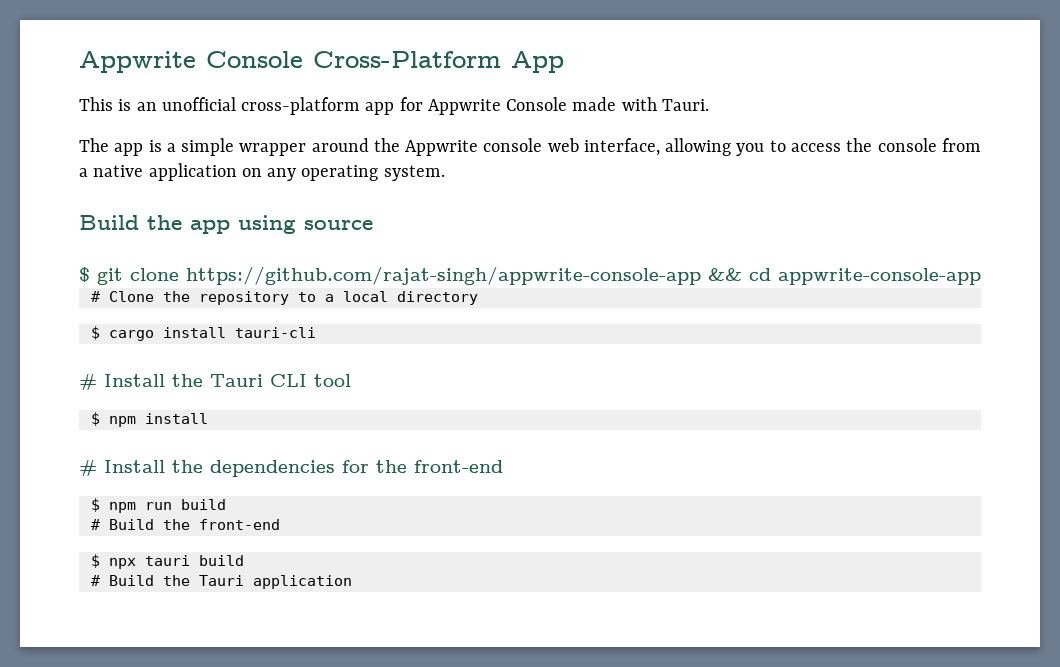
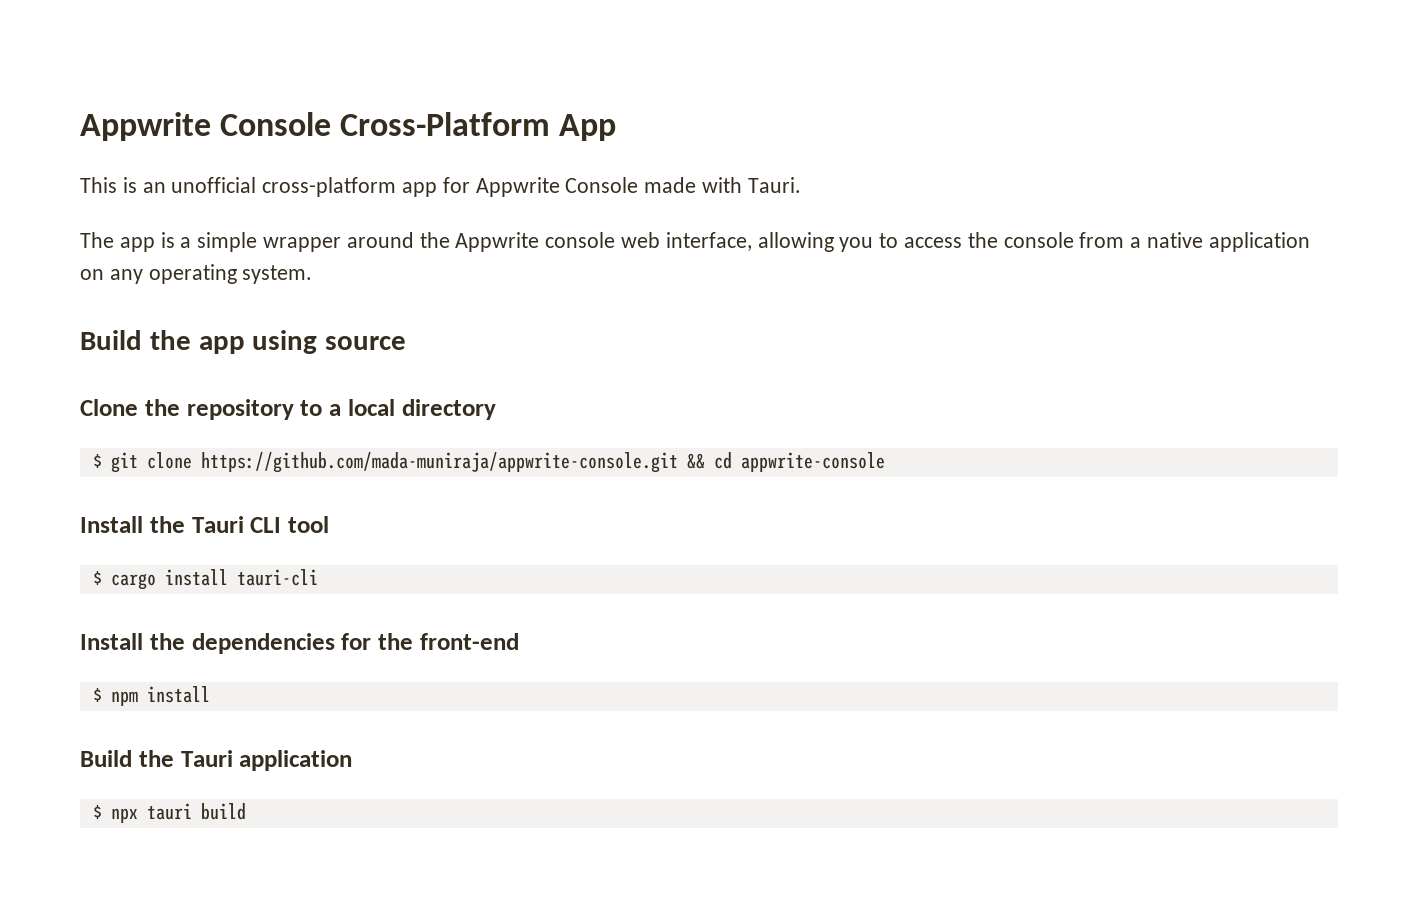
[79,266,981,285] [90,291,100,302] $ git clone https://github.com/rajat-singh/appwrite-console-app && cd appwrite-console-app // # -> (407, 343) none
[108,327,316,341] [79,373,97,390] cargo install tauri-cli // # -> [110,452,885,473] git clone https://github.com/mada-muniraja/appwrite-console.git && cd appwrite-console //
[108,413,208,427] [79,459,97,476] npm install // # -> [110,569,318,590] cargo install tauri-cli //
[144,499,226,510] [90,519,280,530] run build // # Build the front-end -> [146,686,210,703] [80,750,353,771] install // Build the Tauri application
[90,575,352,589] // # Build the Tauri application -> (246, 811) none

